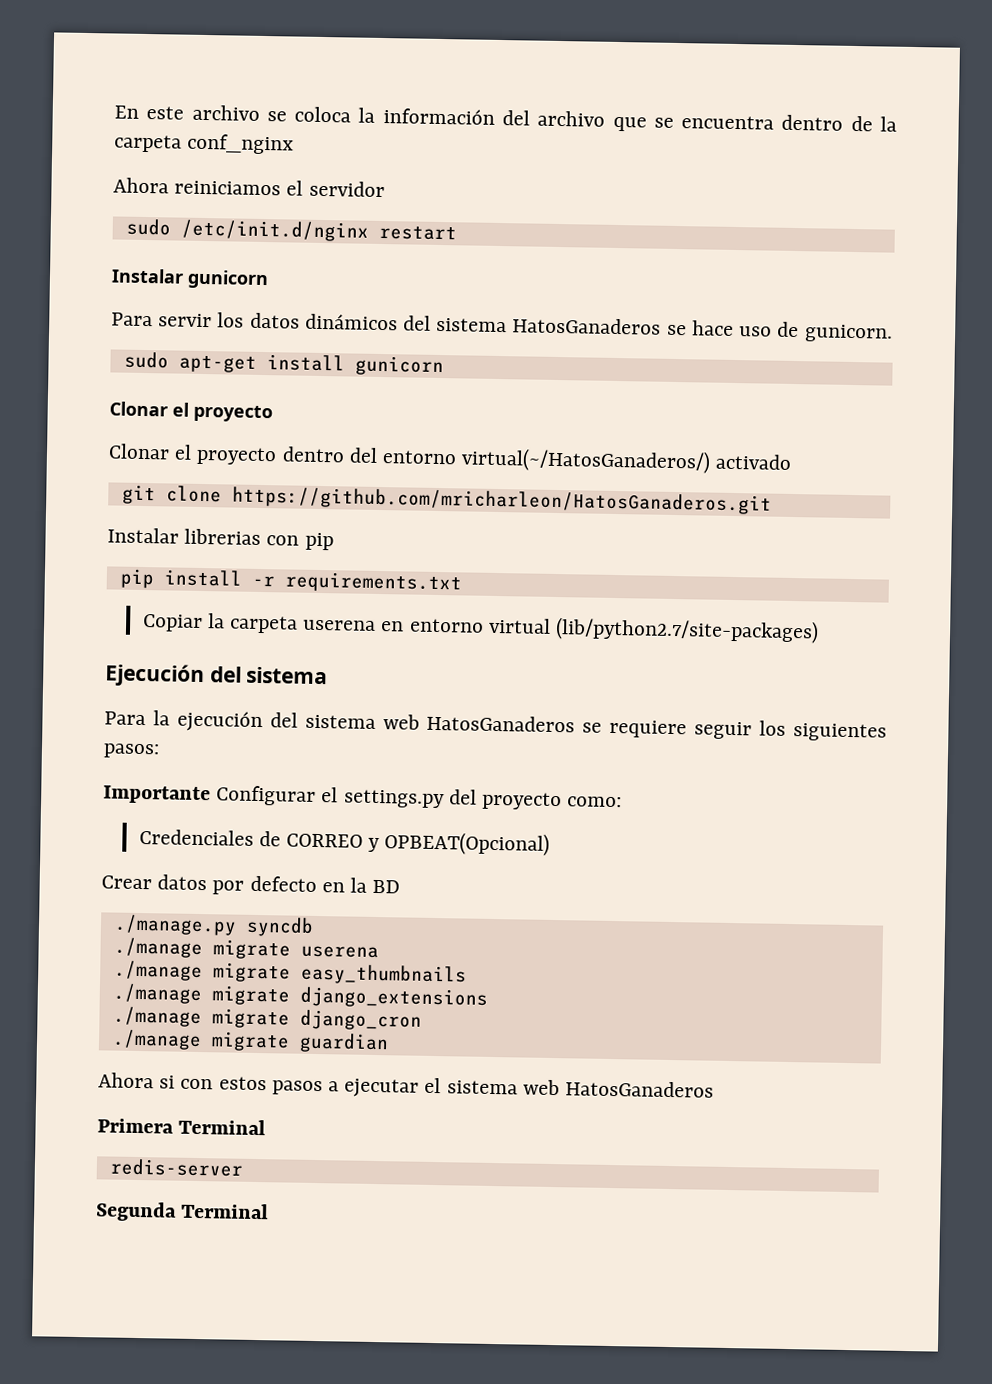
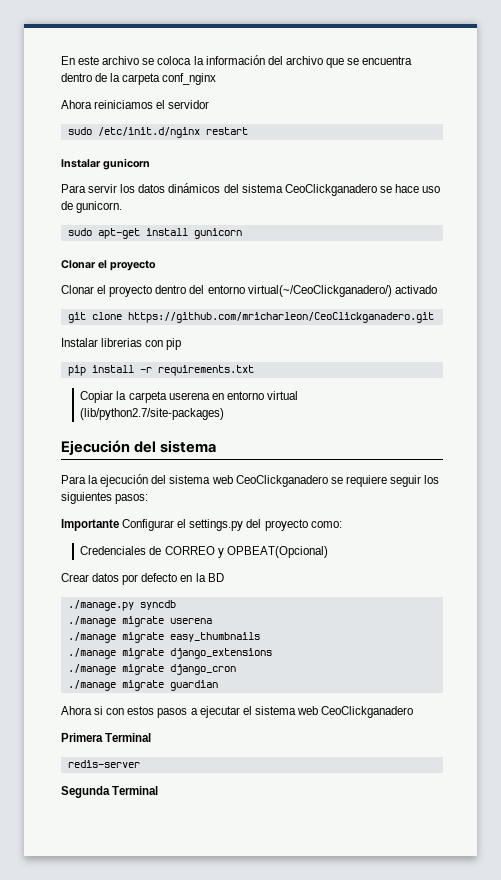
[512,317,662,335] HatosGanaderos -> [284,184,377,196] CeoClickganadero
[461,447,712,474] virtual(~/HatosGanaderos/) -> [247,285,392,297] virtual(~/CeoClickganadero/)
[231,486,772,515] https://github.com/mricharleon/HatosGanaderos.git -> [127,312,434,323] https://github.com/mricharleon/CeoClickganadero.git
[426,714,576,733] HatosGanaderos -> [235,475,328,487] CeoClickganadero
[565,1080,715,1098] HatosGanaderos -> [321,706,414,718] CeoClickganadero

